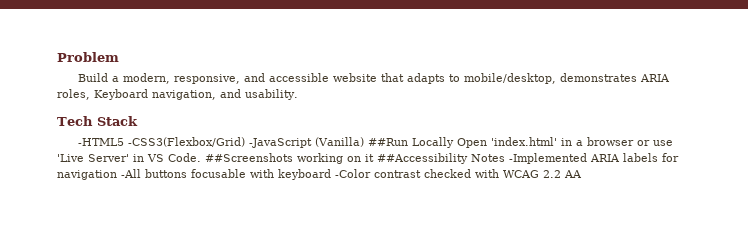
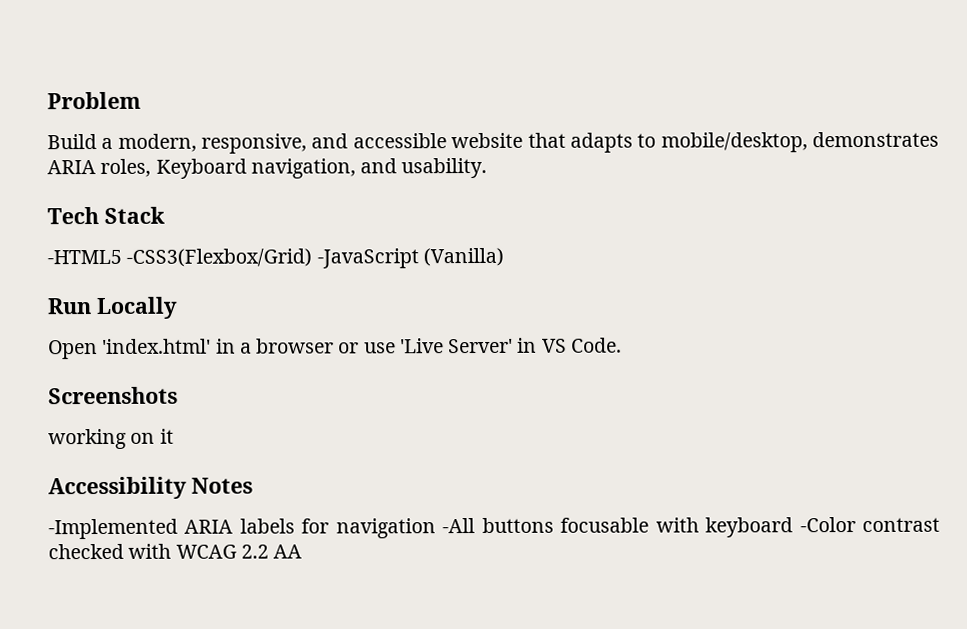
[368,138,409,146] ##Run -> [47,298,91,315] // Run
(455, 142) none -> (178, 308) //
[205,153,293,162] ##Screenshots -> [48,386,178,405] // Screenshots //
[377,153,468,164] ##Accessibility -> [48,476,187,500] // Accessibility
(505, 158) none -> (253, 485) //

